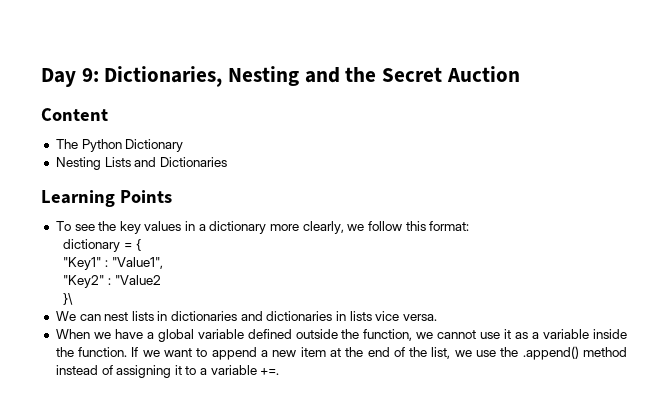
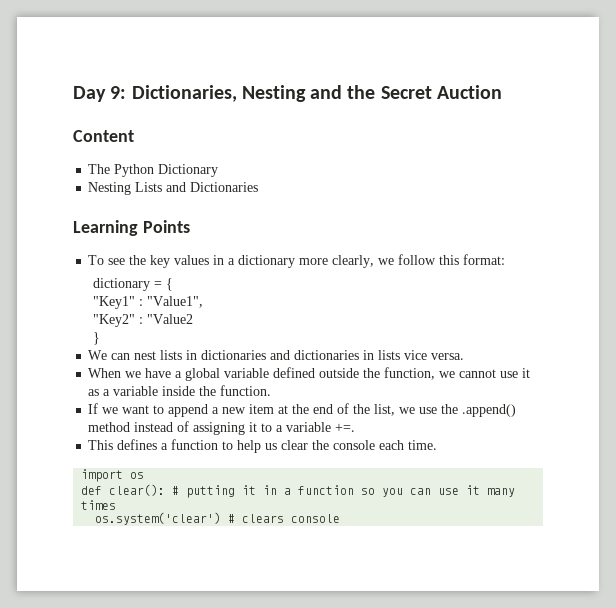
[63,293,74,305] }\ -> [93,332,101,345] }
(128, 352) none -> (272, 390) //
(280, 371) none -> [88,439,438,453] [81,469,145,482] [81,484,516,498] [81,500,117,510] [95,512,341,525] // This defines a function to help us clear the console each time. // import os // def clear(): # putting it in a function so you can use it many times // os.system('clear') # clears console

